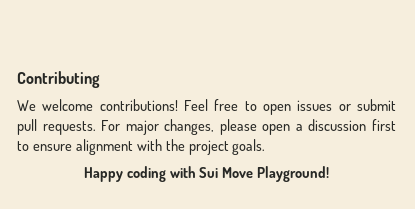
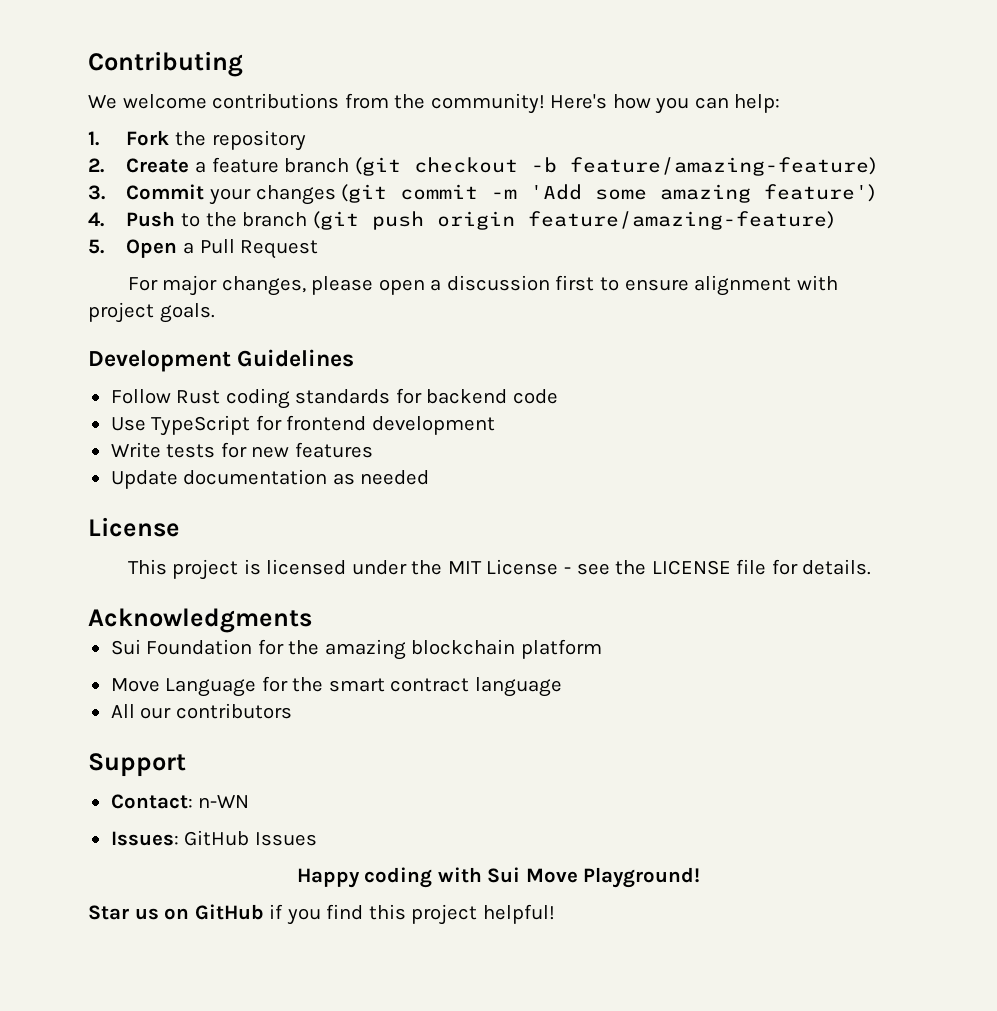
[99,99,396,115] [17,119,96,135] contributions! Feel free to open issues or submit pull requests. -> [212,93,781,114] [88,130,306,151] [88,157,876,176] [88,184,876,205] [88,211,834,230] [88,239,319,259] contributions from the community! Here's how you can help: // 1. Fork the repository // 2. Create a feature branch (git checkout -b feature/amazing-feature) // 3. Commit your changes (git commit -m 'Add some amazing feature') // 4. Push to the branch (git push origin feature/amazing-feature) // 5. Open a Pull Request //
[165,139,185,151] the -> (838, 283) none
(266, 147) none -> [88,349,355,372] [110,388,558,409] [110,415,495,436] [110,442,373,458] [110,469,430,489] [88,517,180,537] [127,559,872,580] [88,608,312,633] [110,639,602,660] [110,676,562,697] [110,703,292,719] [88,753,186,777] [110,794,250,809] [110,830,317,846] // Development Guidelines // Follow Rust coding standards for backend code // Use TypeScript for frontend development // Write tests for new features // Update documentation as needed // License // This project is licensed under the MIT License - see the LICENSE file for details. // Acknowledgments // Sui Foundation for the amazing blockchain platform // Move Language for the smart contract language // All our contributors // Support // Contact: n-WN // Issues: GitHub Issues
(330, 174) none -> [88,904,555,925] // Star us on GitHub if you find this project helpful!

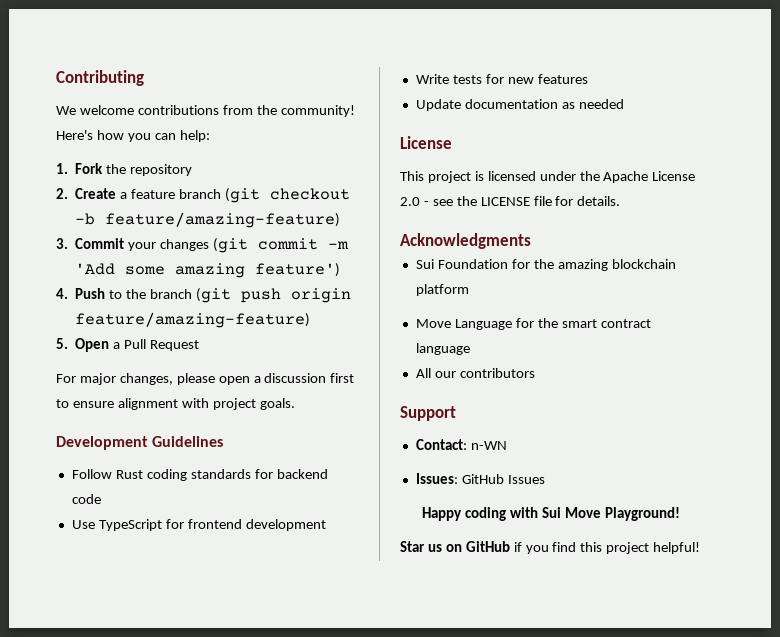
[447,559,559,575] MIT License -> [603,171,696,183] [400,197,420,206] Apache License 2.0

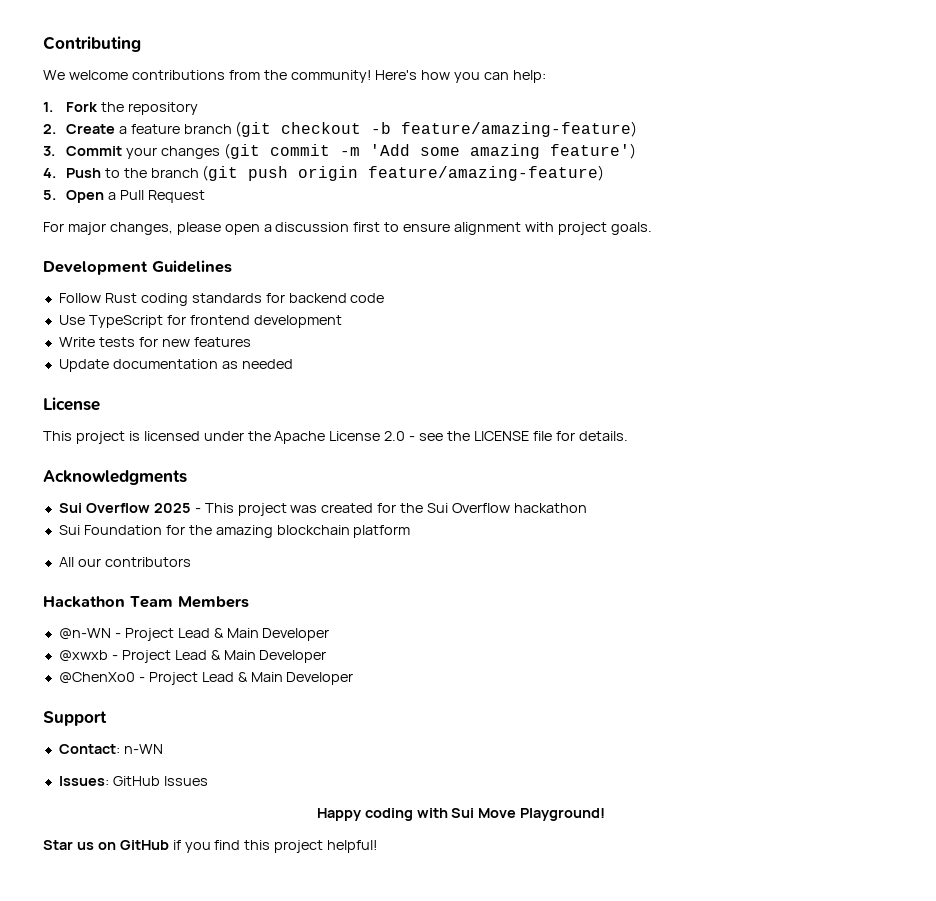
(531, 241) none -> [58,503,587,516] // Sui Overflow 2025 - This project was created for the Sui Overflow hackathon
[415,318,651,330] [415,343,470,355] [415,368,535,378] Move Language for the smart contract language // All our contributors -> [58,557,191,567] [43,596,249,608] [58,628,330,641] [58,650,327,663] [58,672,354,685] All our contributors // Hackathon Team Members // @n-WN - Project Lead & Main Developer // @xwxb - Project Lead & Main Developer // @ChenXo0 - Project Lead & Main Developer

